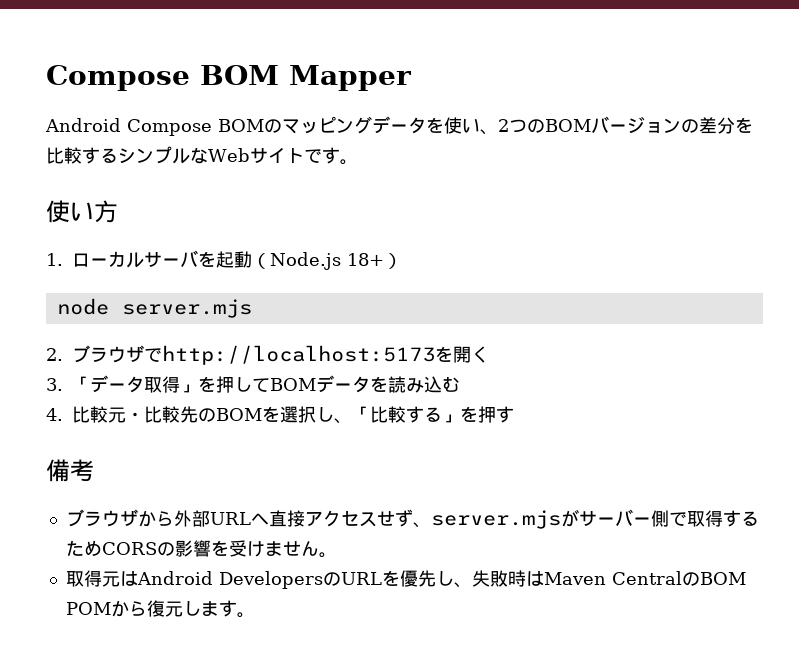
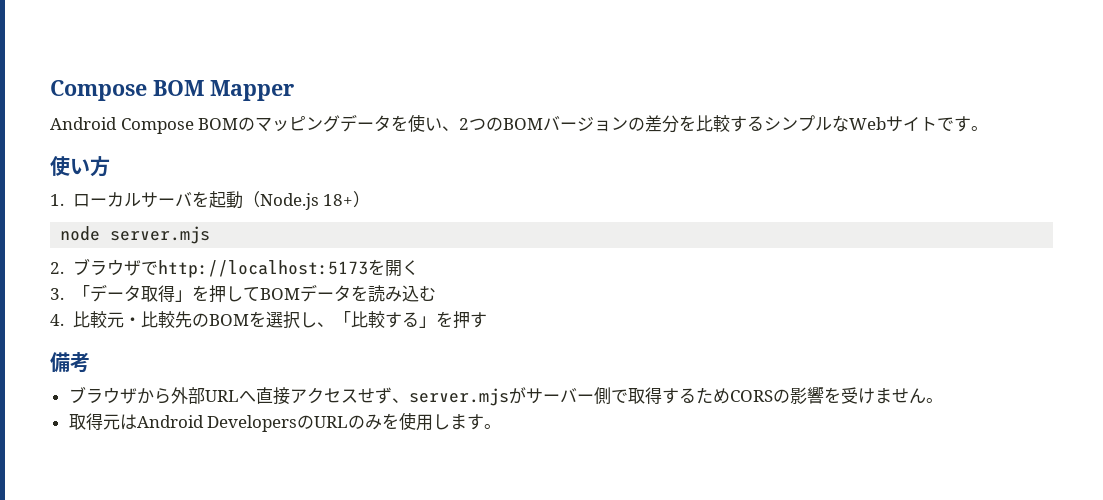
[381,570,746,588] [65,600,183,617] を優先し、失敗時はMaven CentralのBOM POMから復元 -> [348,412,434,431] のみを使用

